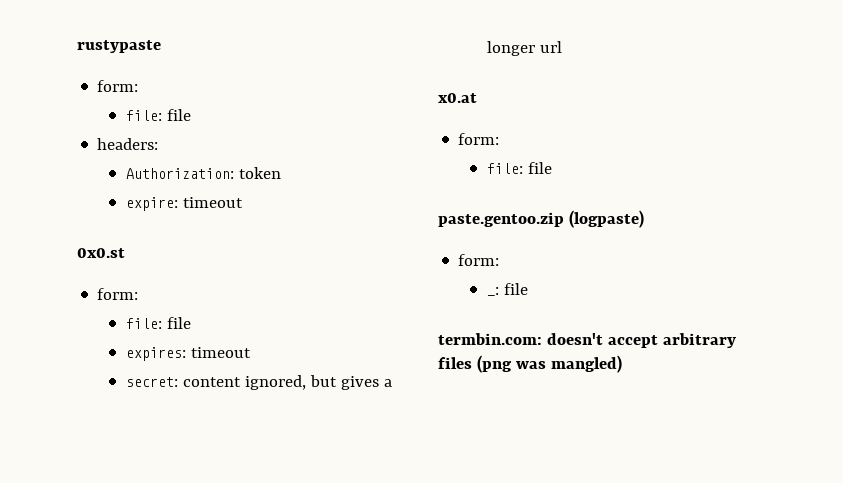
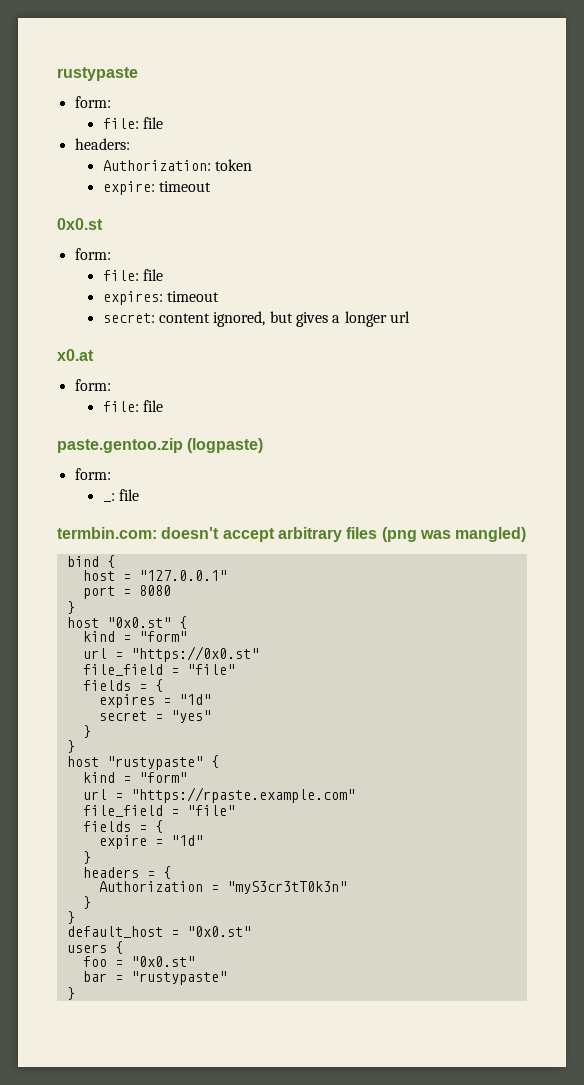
(622, 364) none -> [66,555,115,568] [82,570,227,581] [82,585,171,599] [66,601,75,614] [66,616,187,629] [82,631,187,642] [82,646,259,662] [82,664,235,676] [82,679,163,692] [98,694,211,708] [98,710,211,723] [82,725,91,738] [66,740,75,753] [66,755,219,770] [82,772,187,783] [82,787,355,803] [82,805,235,817] [82,820,163,833] [98,835,203,849] [82,851,91,864] [82,866,171,879] [98,881,347,894] [82,896,91,909] [66,911,75,924] [66,926,251,938] [66,941,123,954] [82,956,195,967] [82,971,227,985] [66,987,75,1000] // bind { // host = "127.0.0.1" // port = 8080 // } // host "0x0.st" { // kind = "form" // url = "https://0x0.st" // file_field = "file" // fields = { // expires = "1d" // secret = "yes" // } // } // host "rustypaste" { // kind = "form" // url = "https://rpaste.example.com" // file_field = "file" // fields = { // expire = "1d" // } // headers = { // Authorization = "myS3cr3tT0k3n" // } // } // default_host = "0x0.st" // users { // foo = "0x0.st" // bar = "rustypaste" // }

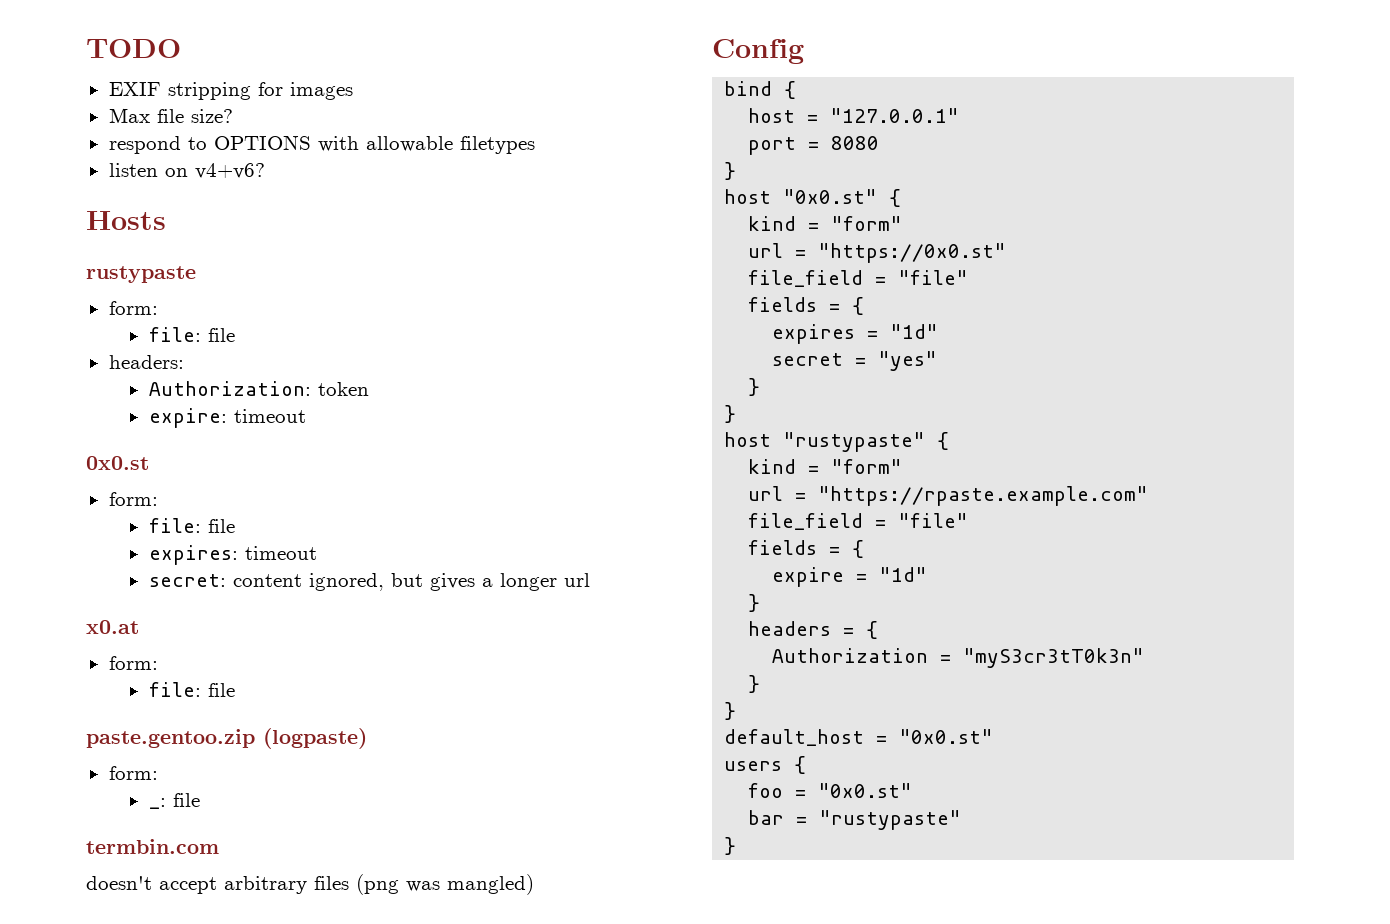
(57, 74) none -> [86,39,181,58] [108,82,353,100] [108,108,233,123] [108,135,535,154] [108,163,265,179] [86,211,166,230] TODO // EXIF stripping for images // Max file size? // respond to OPTIONS with allowable filetypes // listen on v4+v6? // Hosts //
[57,527,157,539] termbin.com: -> [86,839,219,854] termbin.com //
(527, 534) none -> [712,39,804,64] // Config

